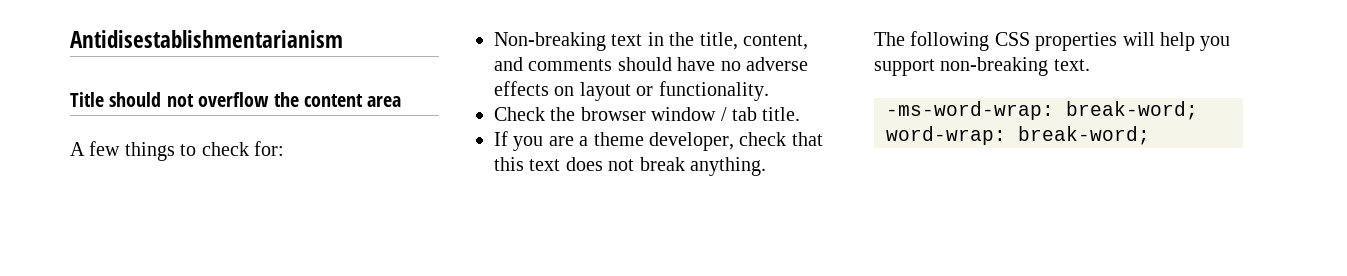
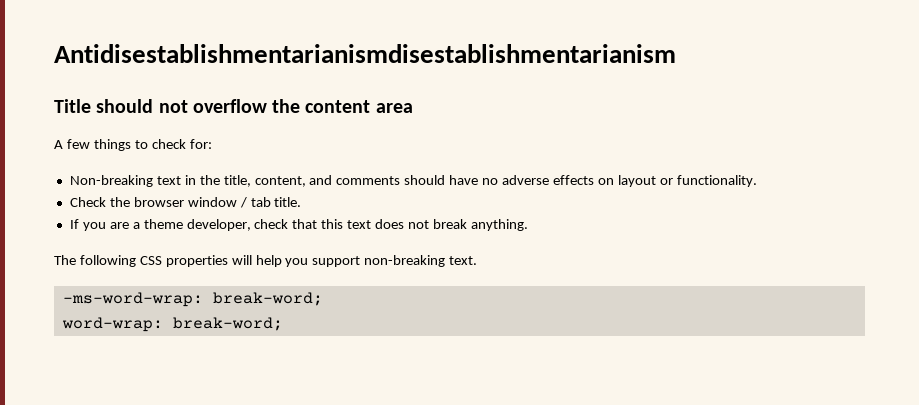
[70,30,343,48] Antidisestablishmentarianism -> [54,44,676,63] Antidisestablishmentarianismdisestablishmentarianism

